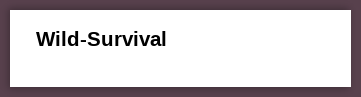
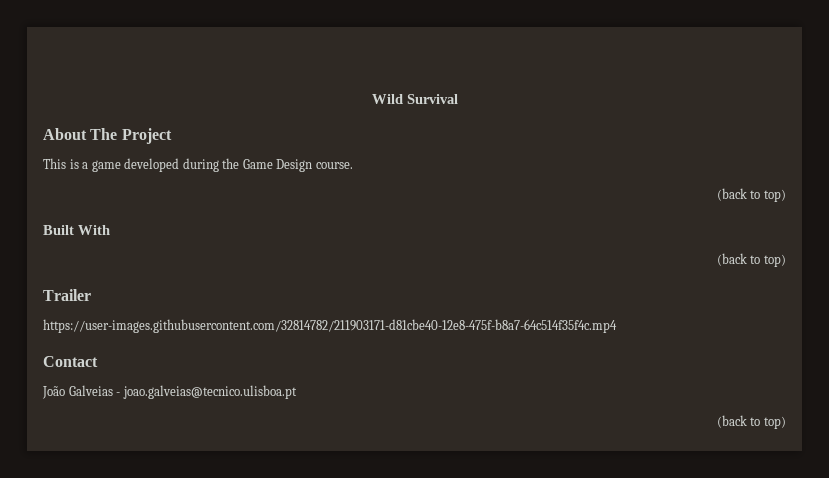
[36,31,167,46] Wild-Survival -> [371,94,458,104] [43,128,172,144] [43,158,353,172] [716,188,786,202] [43,225,110,235] [716,253,786,267] [43,289,91,301] [43,319,617,333] [43,356,98,367] [42,385,297,399] [716,415,786,429] Wild Survival // About The Project // This is a game developed during the Game Design course. // (back to top) // Built With // (back to top) // Trailer // https://user-images.githubusercontent.com/32814782/211903171-d81cbe40-12e8-475f-b8a7-64c514f35f4c.mp4 // Contact // João Galveias - joao.galveias@tecnico.ulisboa.pt // (back to top)

